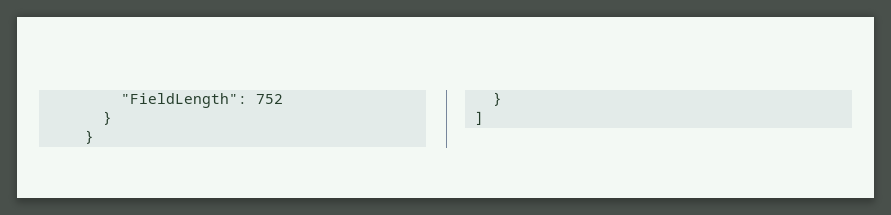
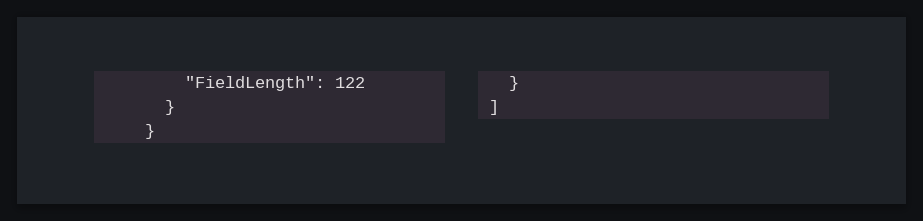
[255,94,283,104] 752 -> [334,77,365,88] 122

